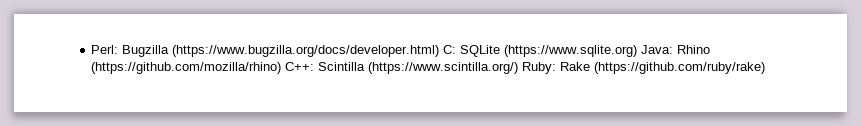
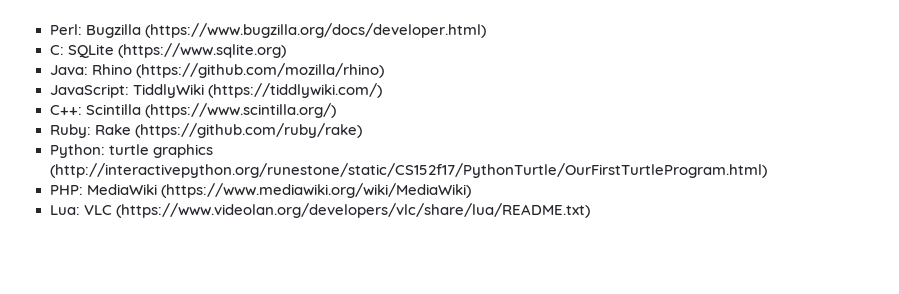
(440, 51) none -> (486, 30) //
(638, 51) none -> (286, 50) //
(282, 68) none -> [49,83,382,98] // JavaScript: TiddlyWiki (https://tiddlywiki.com/) //
(519, 68) none -> (336, 110) //
(766, 68) none -> [49,144,213,158] [49,163,767,178] [49,183,471,198] [49,203,590,218] // Python: turtle graphics (http://interactivepython.org/runestone/static/CS152f17/PythonTurtle/OurFirstTurtleProgram.html) // PHP: MediaWiki (https://www.mediawiki.org/wiki/MediaWiki) // Lua: VLC (https://www.videolan.org/developers/vlc/share/lua/README.txt)

